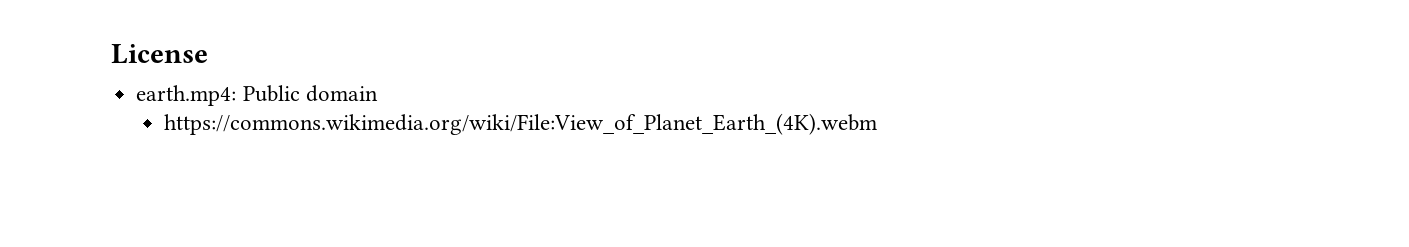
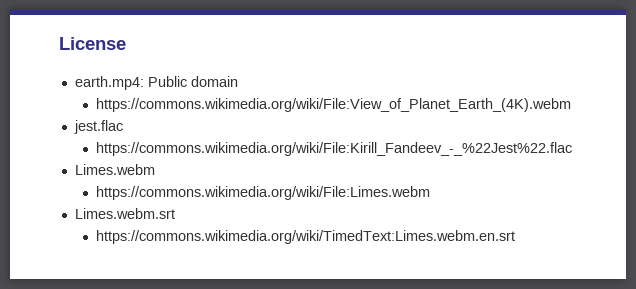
(878, 124) none -> [73,120,123,134] [96,142,573,156] [74,164,155,175] [96,186,431,200] [74,208,175,219] [96,230,516,244] // jest.flac // https://commons.wikimedia.org/wiki/File:Kirill_Fandeev_-_%22Jest%22.flac // Limes.webm // https://commons.wikimedia.org/wiki/File:Limes.webm // Limes.webm.srt // https://commons.wikimedia.org/wiki/TimedText:Limes.webm.en.srt

